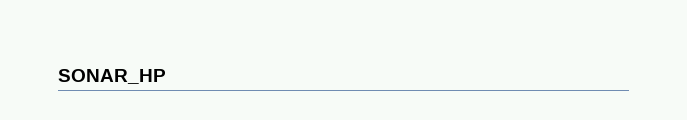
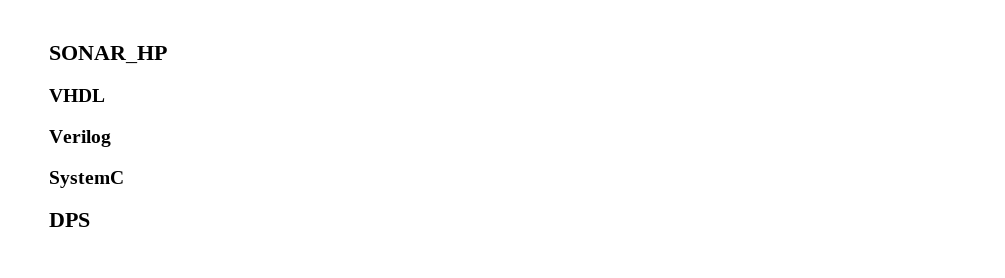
(166, 76) none -> [49,89,105,102] [49,130,111,147] [49,171,124,188] [49,213,90,227] // VHDL // Verilog // SystemC // DPS

